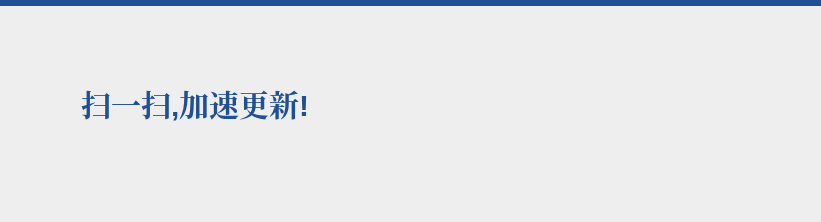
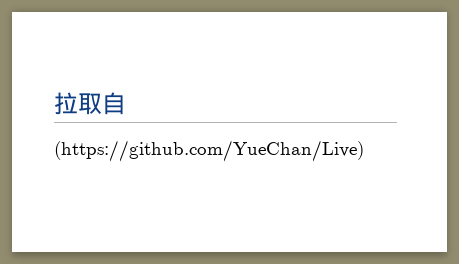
[81,90,309,121] 扫一扫,加速更新! -> [54,92,126,115] [54,140,364,162] 拉取自 // (https://github.com/YueChan/Live)

